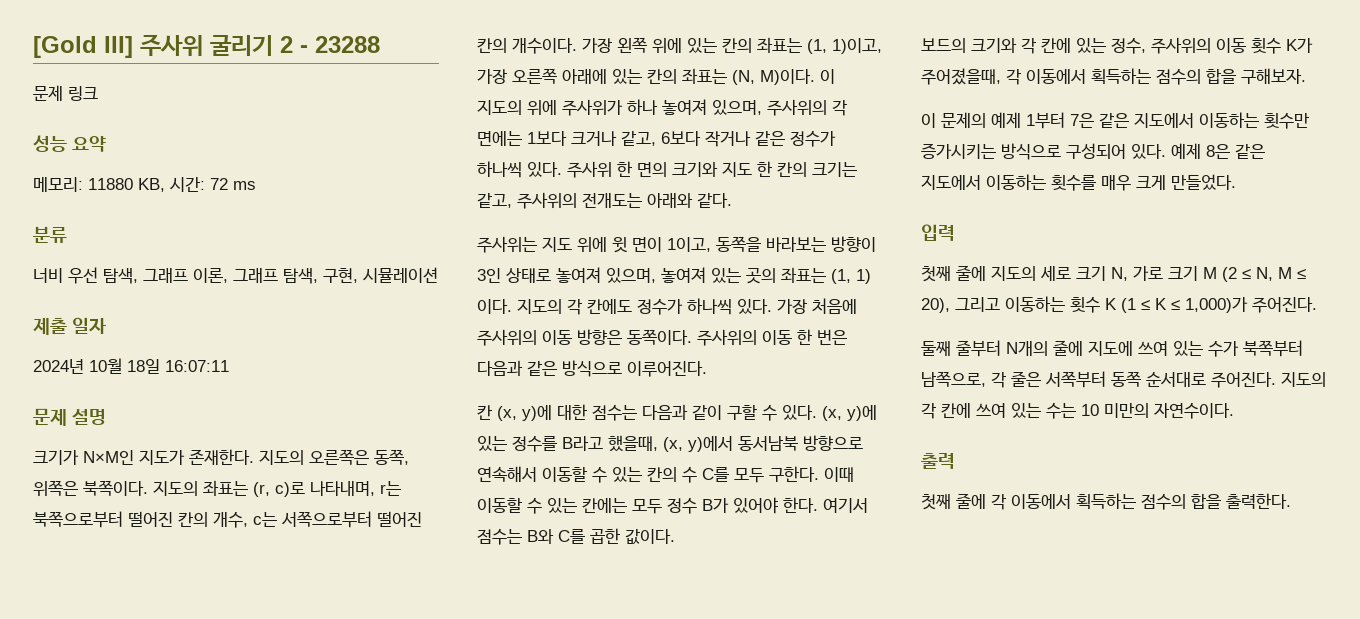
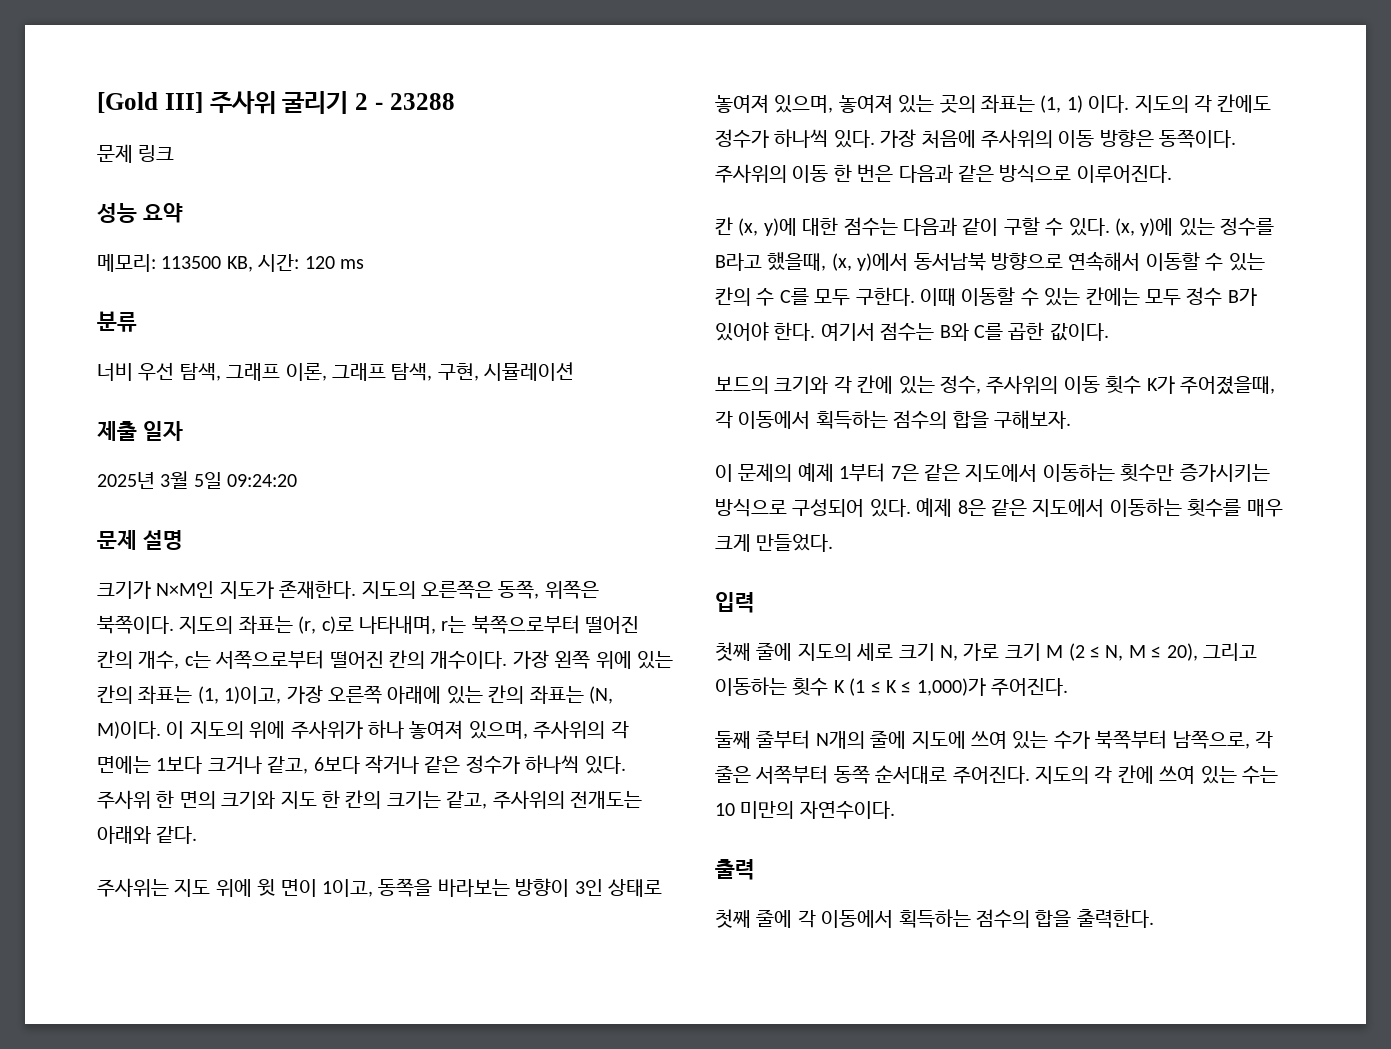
[88,178,133,190] 11880 -> [161,256,222,269] 113500
[210,178,228,190] 72 -> [304,256,335,269] 120
[33,358,229,374] 2024년 10월 18일 16:07:11 -> [97,471,298,489] 2025년 3월 5일 09:24:20

